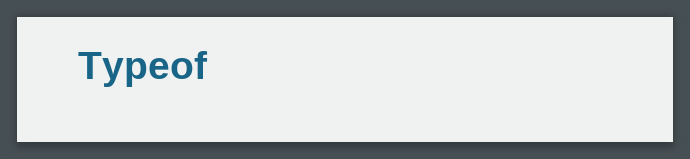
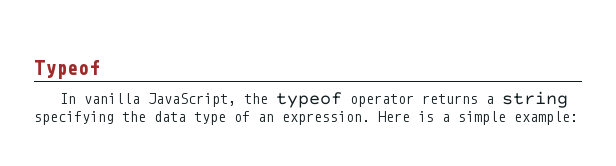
(208, 69) none -> [59,91,568,108] [34,111,578,125] // In vanilla JavaScript, the typeof operator returns a string specifying the data type of an expression. Here is a simple example:

